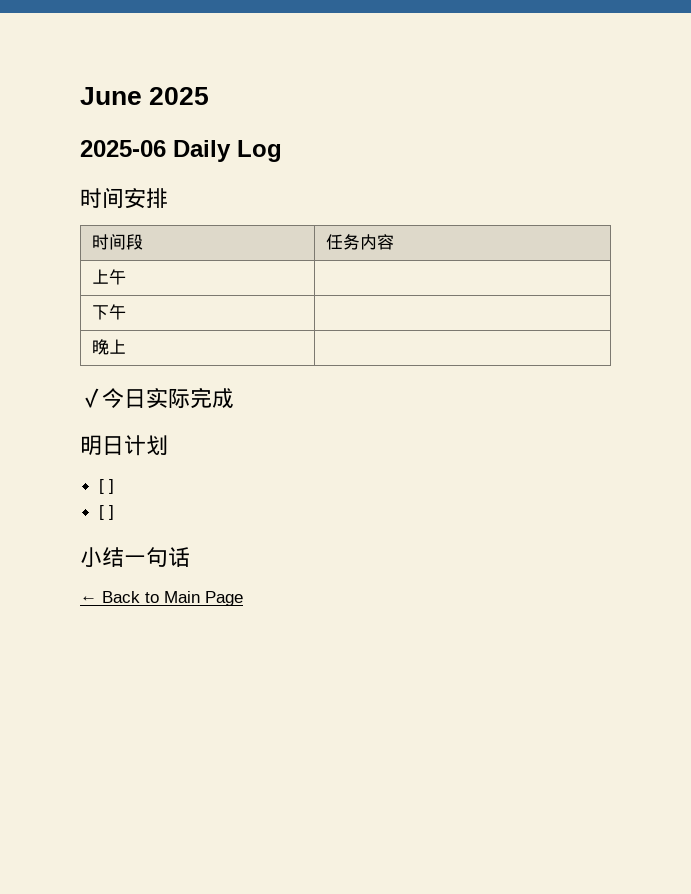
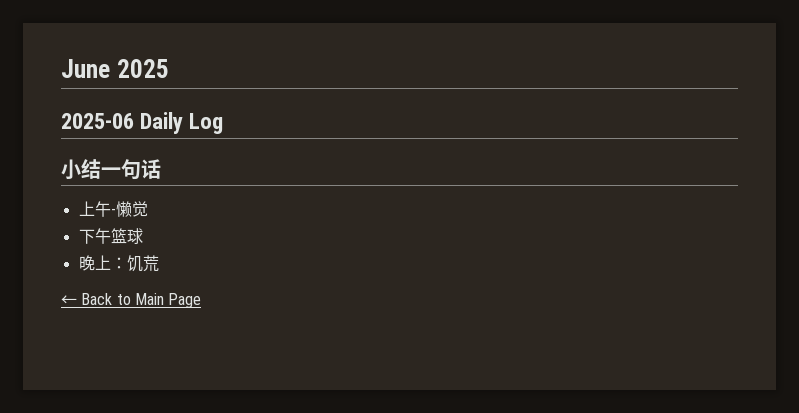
[80,187,168,209] [91,234,143,250] [325,234,394,250] [91,269,126,285] [91,304,126,320] [91,339,126,355] [80,387,234,409] [80,435,168,456] [98,479,114,494] [98,505,114,520] [80,547,190,567] 时间安排 // 时间段 | 任务内容 // 上午 | // 下午 | // 晚上 | // ✓今日实际完成 // 明日计划 // [ ] // [ ] // 小结一句话 -> [61,159,161,180] [78,201,148,217] [78,228,143,244] [78,255,159,272] 小结一句话 // 上午-懒觉 // 下午篮球 // 晚上：饥荒

